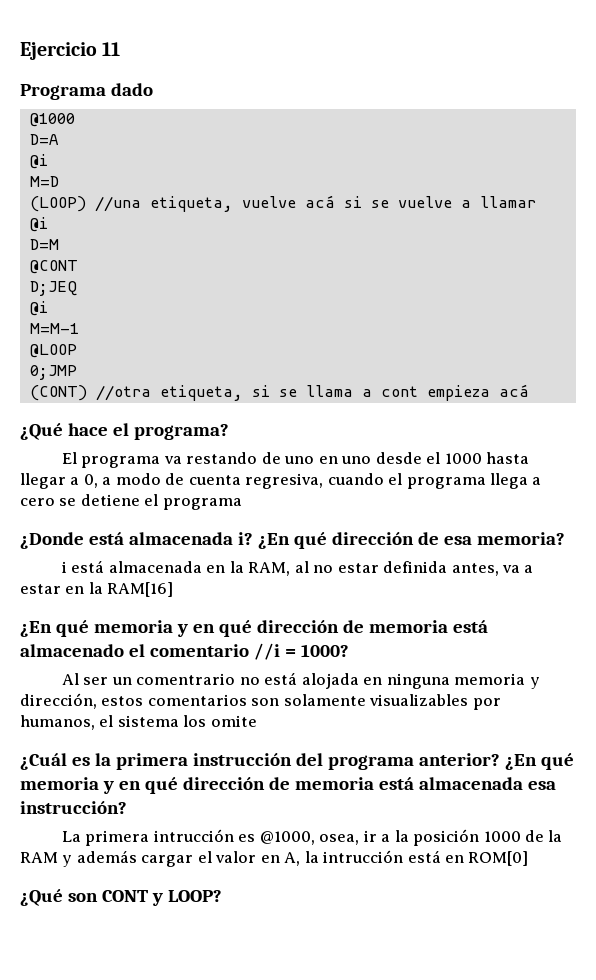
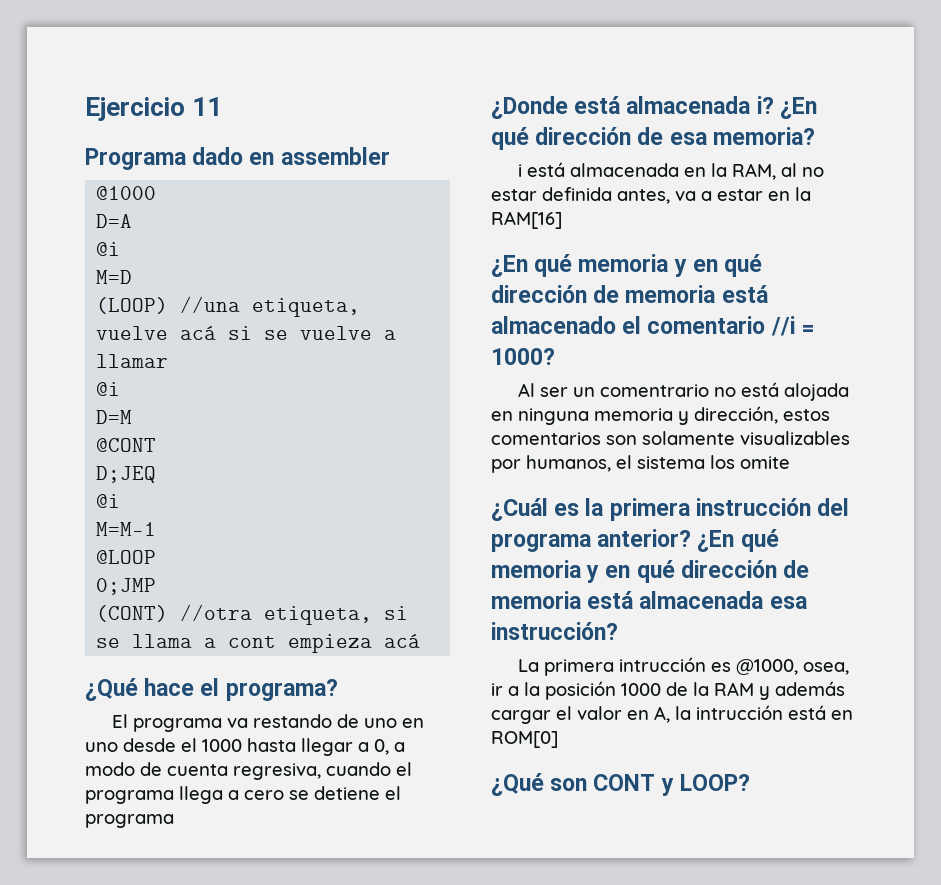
(153, 89) none -> [249,147,390,165] en assembler

